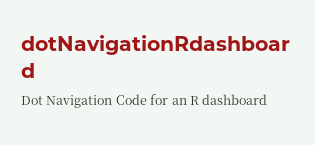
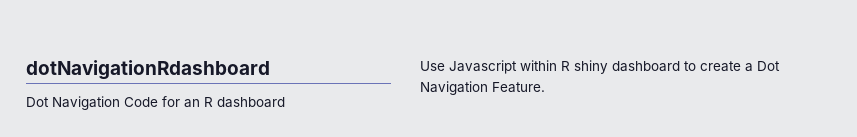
(268, 99) none -> [420,60,780,74] [420,81,545,95] // Use Javascript within R shiny dashboard to create a Dot Navigation Feature.

